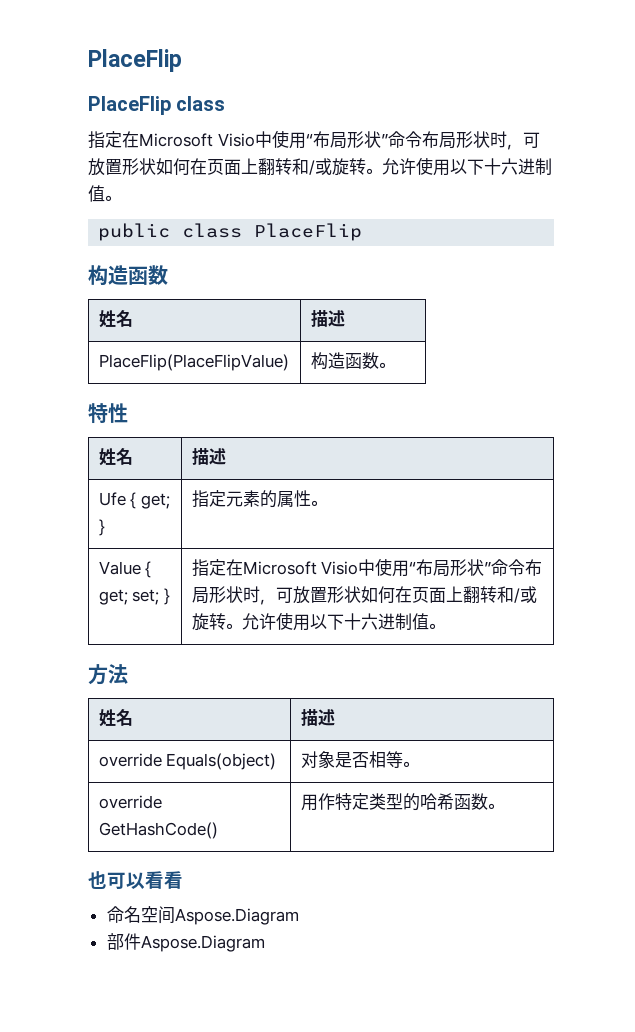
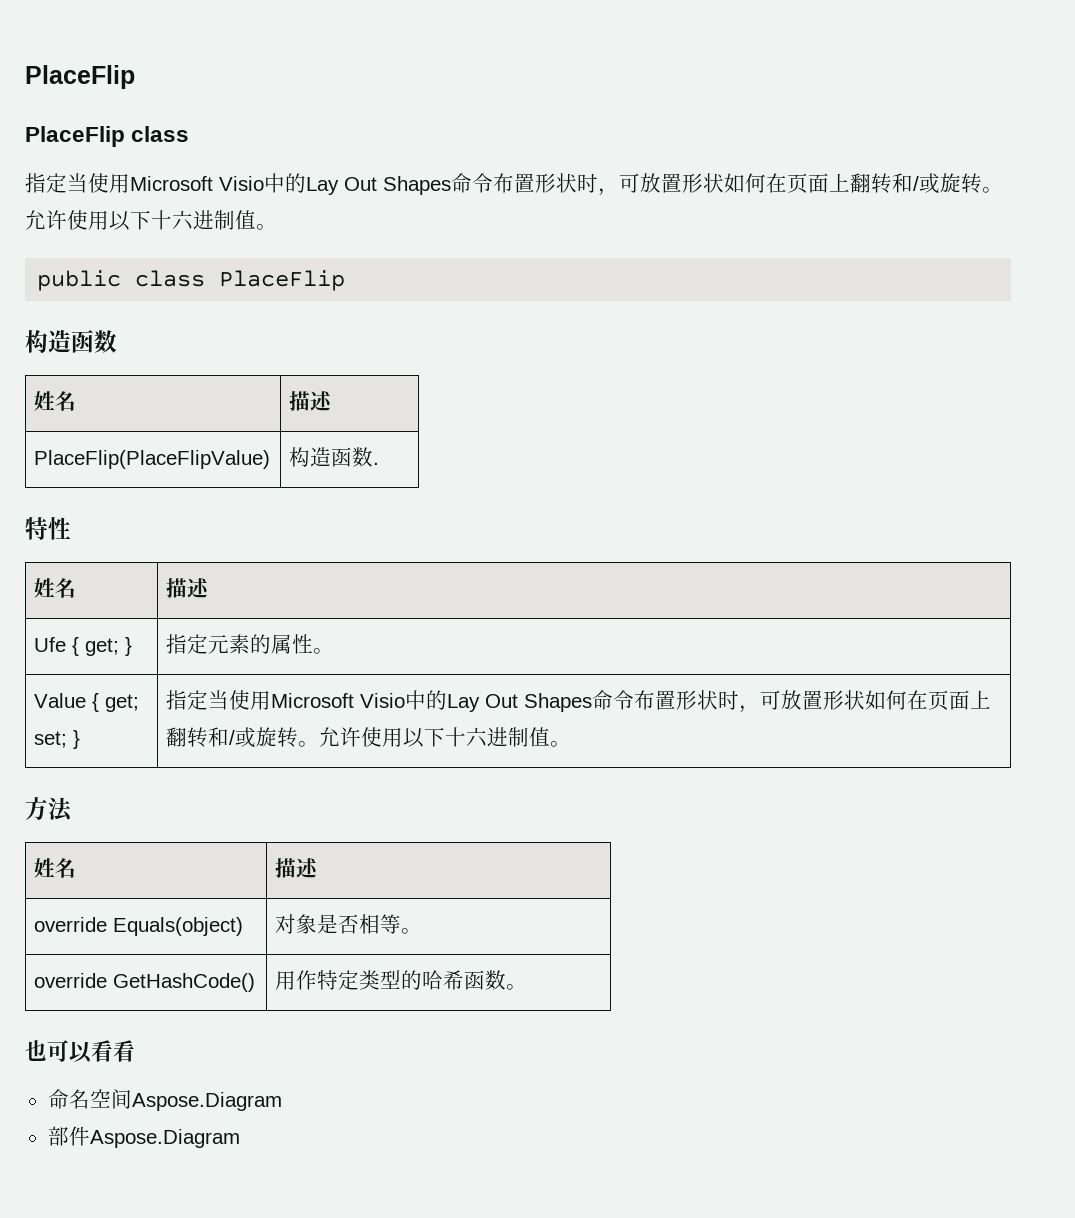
[122,130,456,149] 在Microsoft Visio中使用“布局形状”命令布局 -> [67,173,535,195] 当使用Microsoft Visio中的Lay Out Shapes命令布置
[378,362,395,368] 。 -> [373,462,380,465] .
[225,558,543,577] [191,587,209,604] 在Microsoft Visio中使用“布局形状”命令布局 -> [208,690,677,712] 当使用Microsoft Visio中的Lay Out Shapes命令布置

